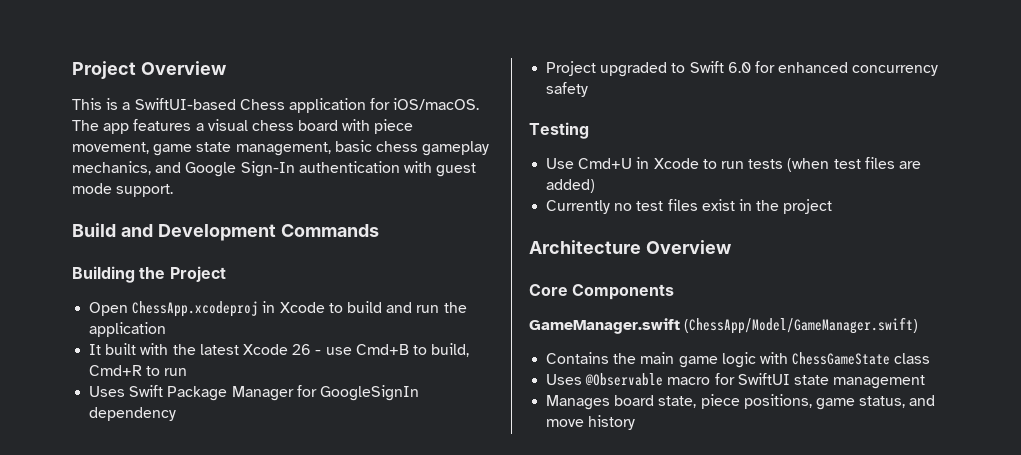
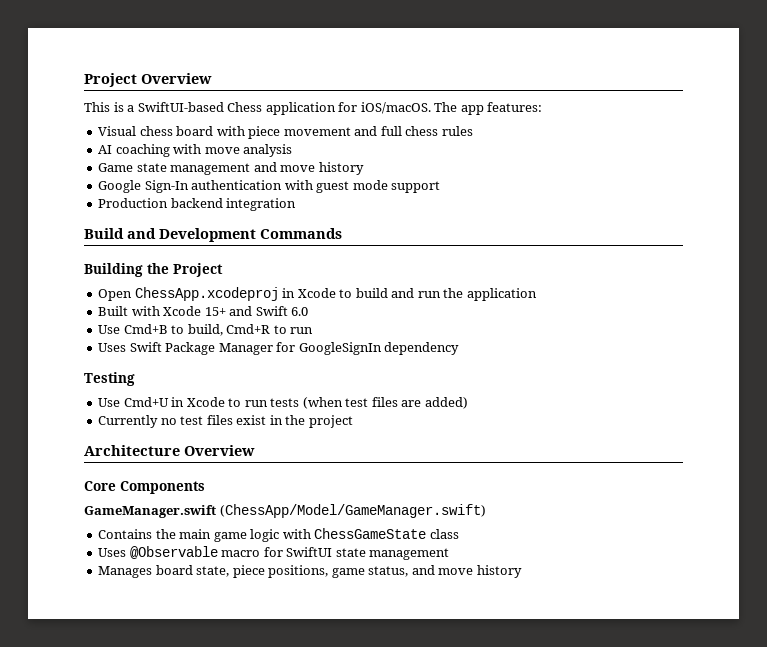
[133,119,248,131] features a visual -> [487,102,543,112] [98,126,137,136] features: // Visual
[72,140,490,156] [72,161,182,175] movement, game state management, basic chess gameplay mechanics, and -> [283,126,473,136] [98,144,293,157] [98,162,364,175] movement and full chess rules // AI coaching with move analysis // Game state management and move history //
[116,184,174,197] support. -> [391,181,441,193] [98,198,297,211] support // Production backend integration
[89,343,352,355] It built with the latest Xcode 26 - use -> [98,306,309,316] [98,325,121,334] Built with Xcode 15+ and Swift 6.0 // Use
[546,61,939,77] [546,82,589,97] // Project upgraded to Swift 6.0 for enhanced concurrency safety -> (460, 348) none

